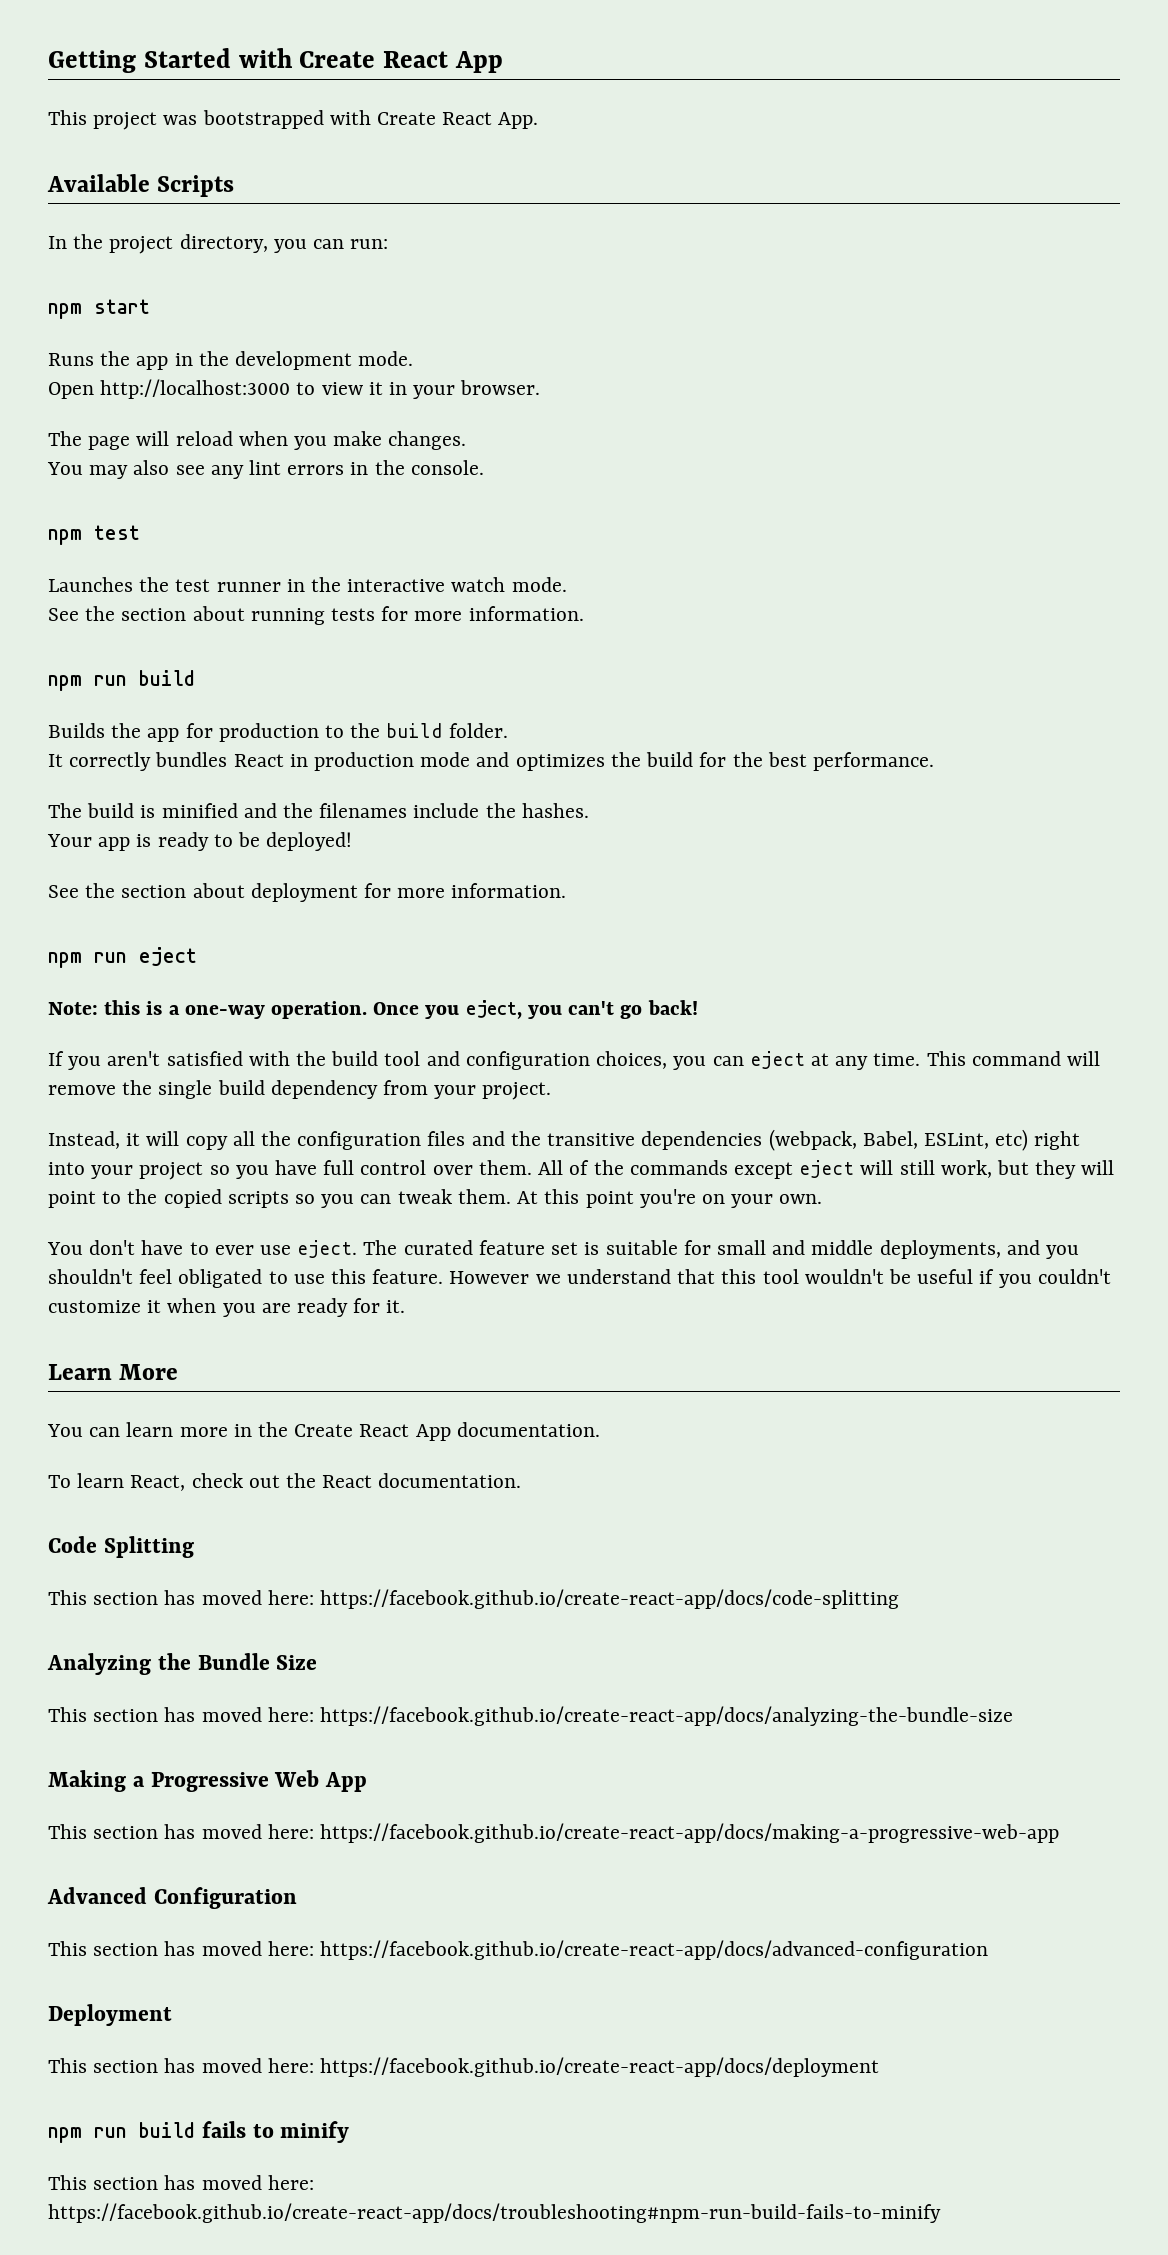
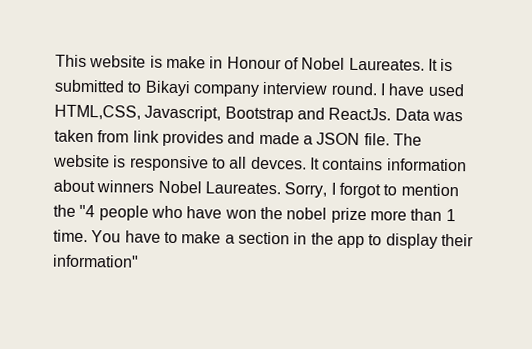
[48,48,504,73] [48,110,539,130] [47,174,235,197] [48,234,389,254] [48,299,150,319] [48,351,414,370] [48,379,541,399] [48,431,467,450] [47,460,484,479] [48,525,140,545] [48,577,567,592] [48,606,584,625] [48,670,195,691] [48,723,508,742] [48,752,934,771] [48,803,589,818] [47,832,353,851] [48,883,567,902] [48,947,197,968] [48,1000,698,1019] [48,1051,1100,1070] [48,1080,552,1100] [48,1129,1081,1151] [48,1160,1115,1180] [48,1189,823,1208] [47,1240,1079,1259] [48,1269,1111,1288] [48,1298,406,1317] [48,1364,179,1380] [47,1422,600,1441] [48,1473,522,1491] [48,1536,194,1558] [48,1589,900,1609] [47,1653,318,1675] [48,1706,1014,1726] [48,1770,367,1792] [48,1823,1060,1843] [47,1887,297,1909] [48,1940,989,1960] [48,2004,172,2026] [48,2057,880,2077] [48,2121,350,2143] [48,2175,314,2190] [48,2203,941,2223] Getting Started with Create React App // This project was bootstrapped with Create React App. // Available Scripts // In the project directory, you can run: // npm start // Runs the app in the development mode. // Open http://localhost:3000 to view it in your browser. // The page will reload when you make changes. // You may also see any lint errors in the console. // npm test // Launches the test runner in the interactive watch mode. // See the section about running tests for more information. // npm run build // Builds the app for production to the build folder. // It correctly bundles React in production mode and optimizes the build for the best performance. // The build is minified and the filenames include the hashes. // Your app is ready to be deployed! // See the section about deployment for more information. // npm run eject // Note: this is a one-way operation. Once you eject, you can't go back! // If you aren't satisfied with the build tool and configuration choices, you can eject at any time. This command will remove the single build dependency from your project. // Instead, it will copy all the configuration files and the transitive dependencies (webpack, Babel, ESLint, etc) right into your project so you have full control over them. All of the commands except eject will still work, but they will point to the copied scripts so you can tweak them. At this point you're on your own. // You don't have to ever use eject. The curated feature set is suitable for small and middle deployments, and you shouldn't feel obligated to use this feature. However we understand that this tool wouldn't be useful if you couldn't customize it when you are ready for it. // Learn More // You can learn more in the Create React App documentation. // To learn React, check out the React documentation. // Code Splitting // This section has moved here: https://facebook.github.io/create-react-app/docs/code-splitting // Analyzing the Bundle Size // This section has moved here: https://facebook.github.io/create-react-app/docs/analyzing-the-bundle-size // Making a Progressive Web App // This section has moved here: https://facebook.github.io/create-react-app/docs/making-a-progressive-web-app // Advanced Configuration // This section has moved here: https://facebook.github.io/create-react-app/docs/advanced-configuration // Deployment // This section has moved here: https://facebook.github.io/create-react-app/docs/deployment // npm run build fails to minify // This section has moved here: https://facebook.github.io/create-react-app/docs/troubleshooting#npm-run-build-fails-to-minify -> [55,54,454,72] [54,79,465,97] [54,104,463,123] [54,129,422,147] [53,154,467,172] [53,179,459,199] [53,204,456,224] [53,229,474,249] [52,254,139,268] This website is make in Honour of Nobel Laureates. It is submitted to Bikayi company interview round. I have used HTML,CSS, Javascript, Bootstrap and ReactJs. Data was taken from link provides and made a JSON file. The website is responsive to all devces. It contains information about winners Nobel Laureates. Sorry, I forgot to mention the "4 people who have won the nobel prize more than 1 time. You have to make a section in the app to display their information"

